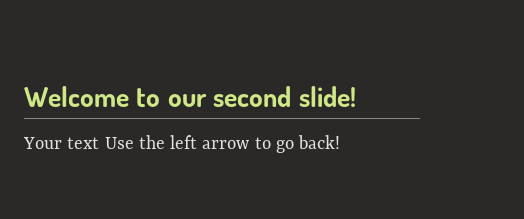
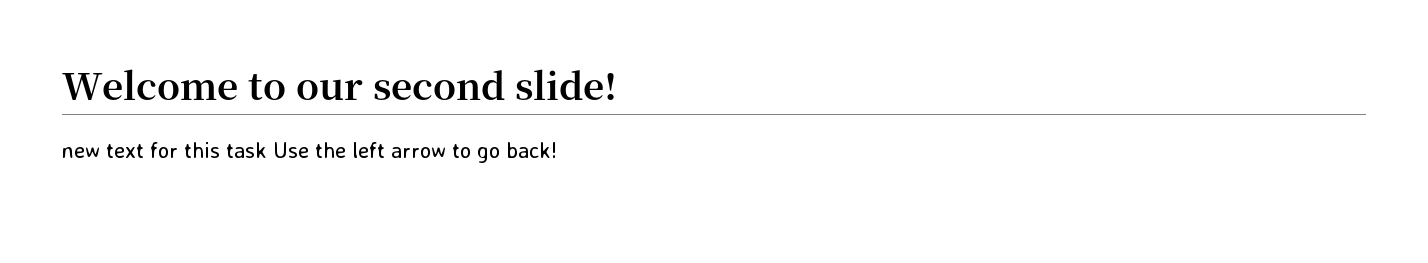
[23,137,100,149] Your text -> [62,142,267,158] new text for this task

